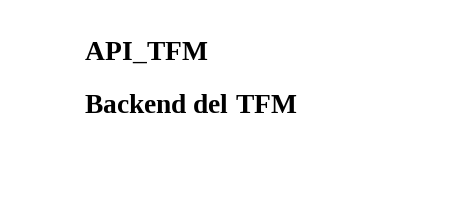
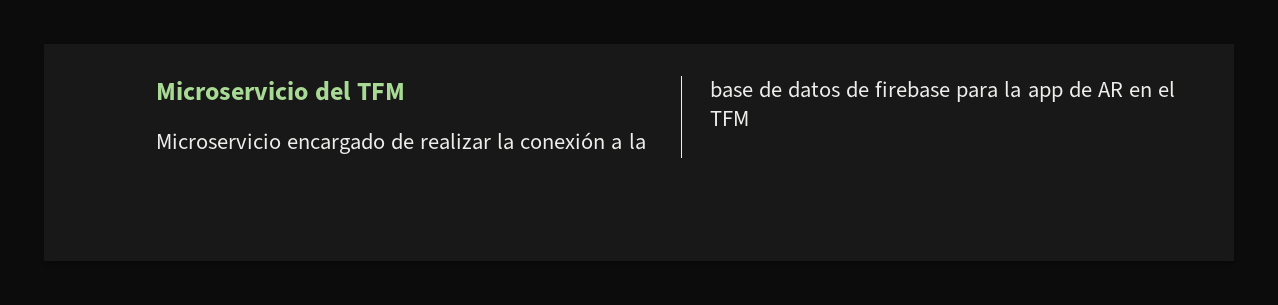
[85,42,208,64] [85,94,186,113] API_TFM // Backend -> [156,81,308,100] Microservicio
(297, 104) none -> [156,132,646,154] [710,81,1175,102] [710,111,749,126] // Microservicio encargado de realizar la conexión a la base de datos de firebase para la app de AR en el TFM

